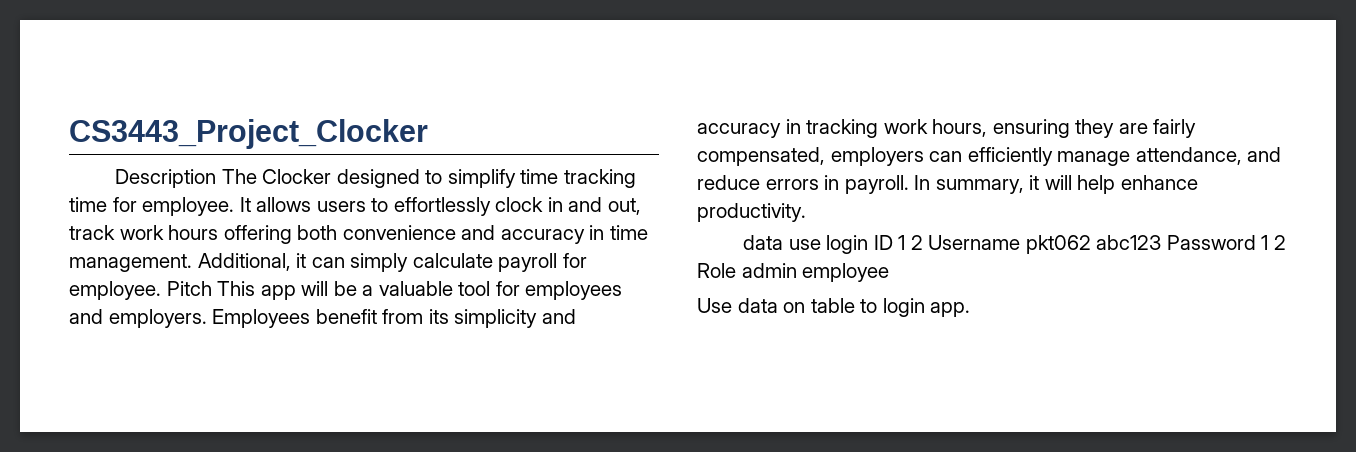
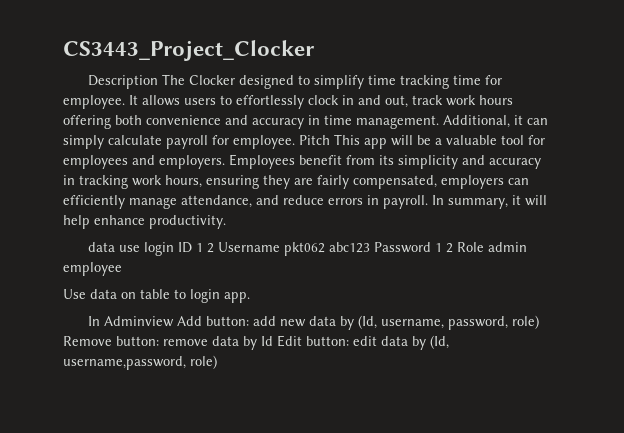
(971, 309) none -> [87,315,539,330] [63,335,449,350] [63,355,217,370] // In Adminview Add button: add new data by (Id, username, password, role) Remove button: remove data by Id Edit button: edit data by (Id, username,password, role)

